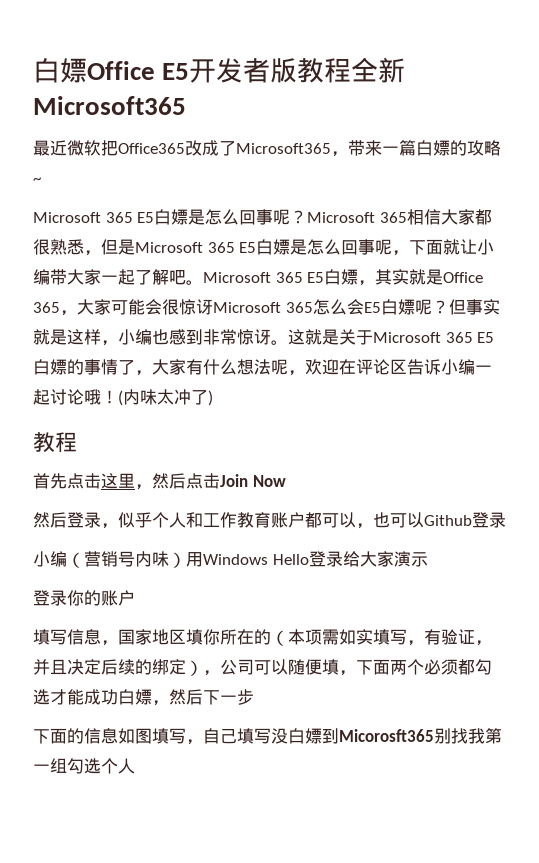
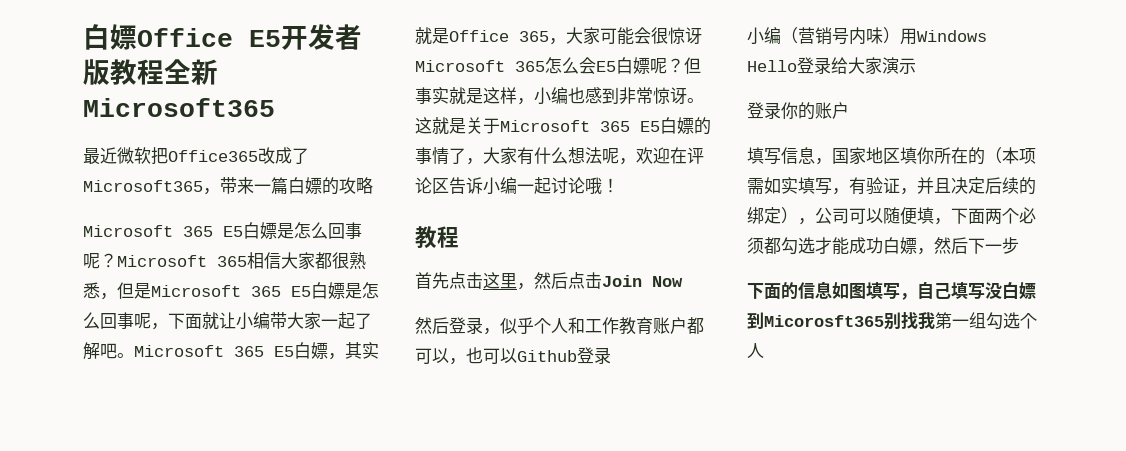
[33,177,41,184] ~ -> (373, 185) none
[118,389,213,406] (内味太冲了) -> (619, 185) none

